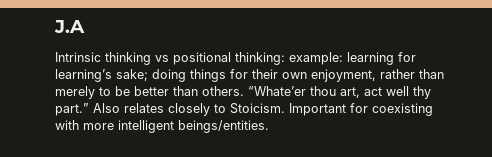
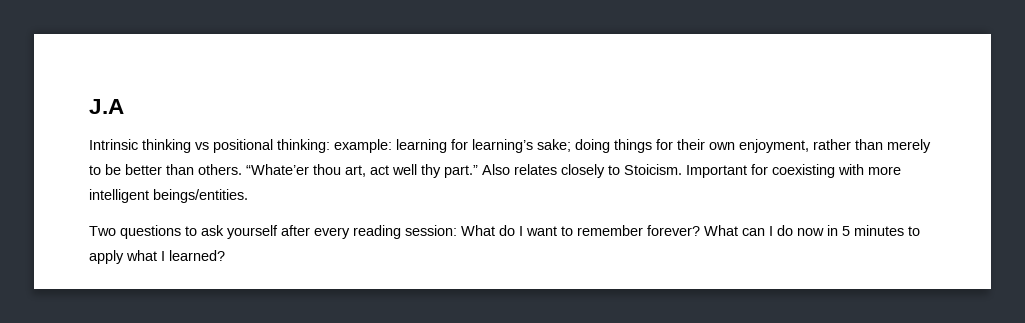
(269, 126) none -> [89,225,920,239] [89,250,225,264] // Two questions to ask yourself after every reading session: What do I want to remember forever? What can I do now in 5 minutes to apply what I learned?

